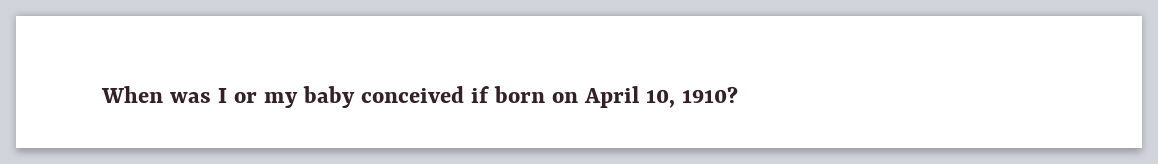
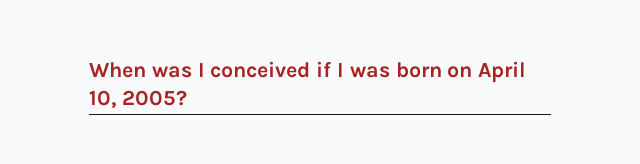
[234,86,490,108] or my baby conceived if -> [210,61,390,78] conceived if I was
[682,86,739,103] 1910? -> [121,90,187,106] 2005?

